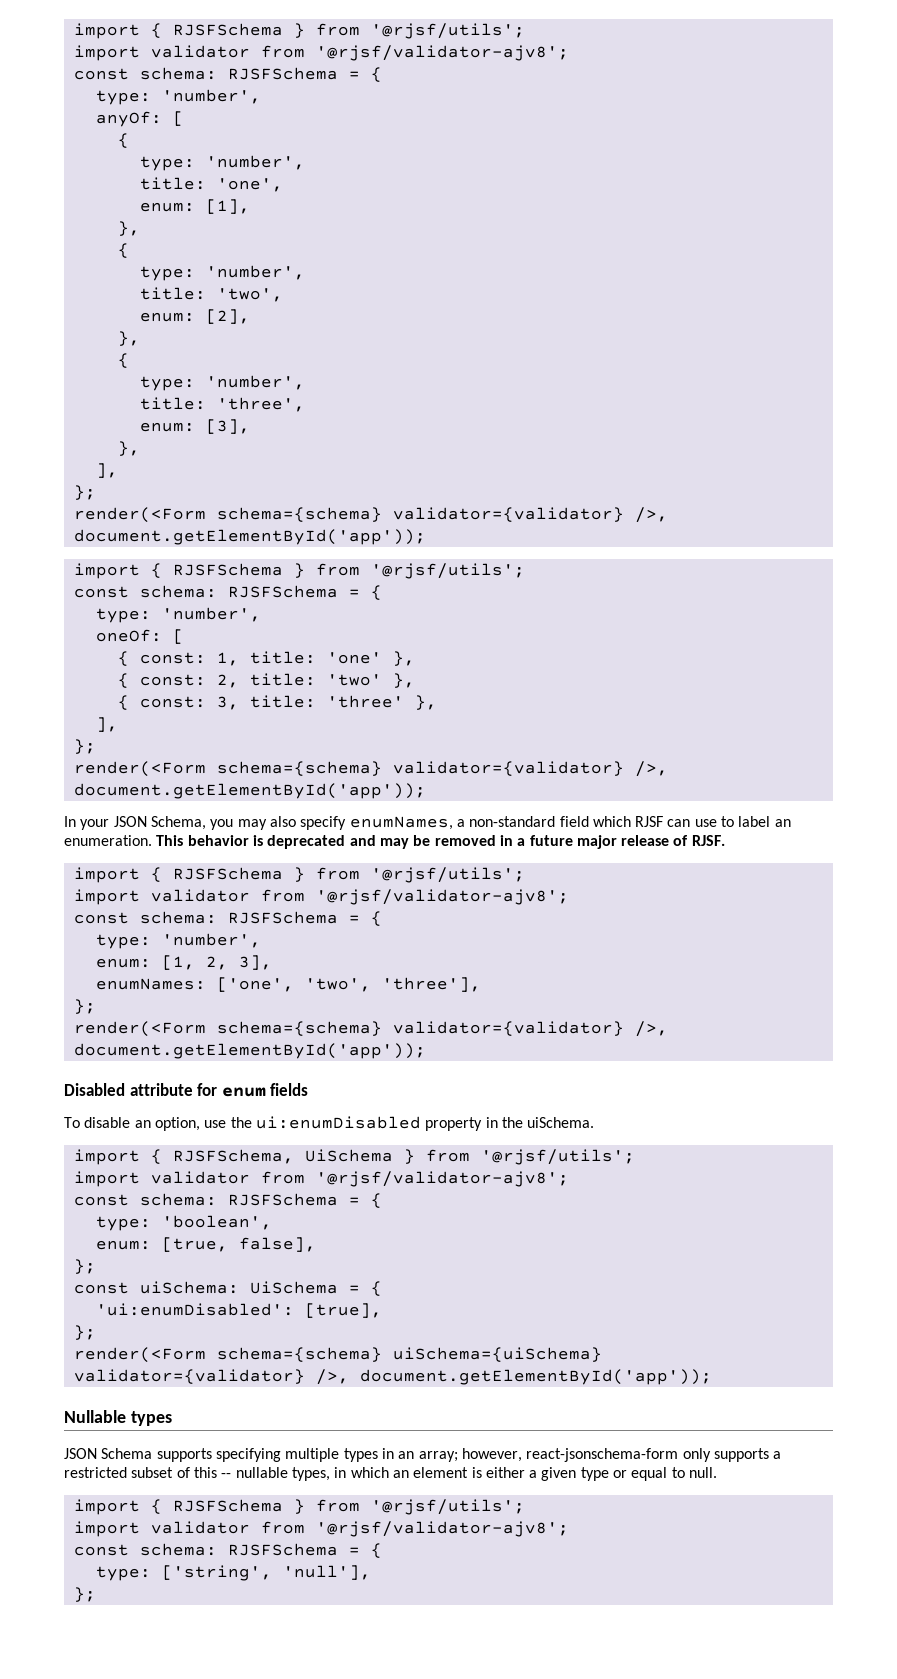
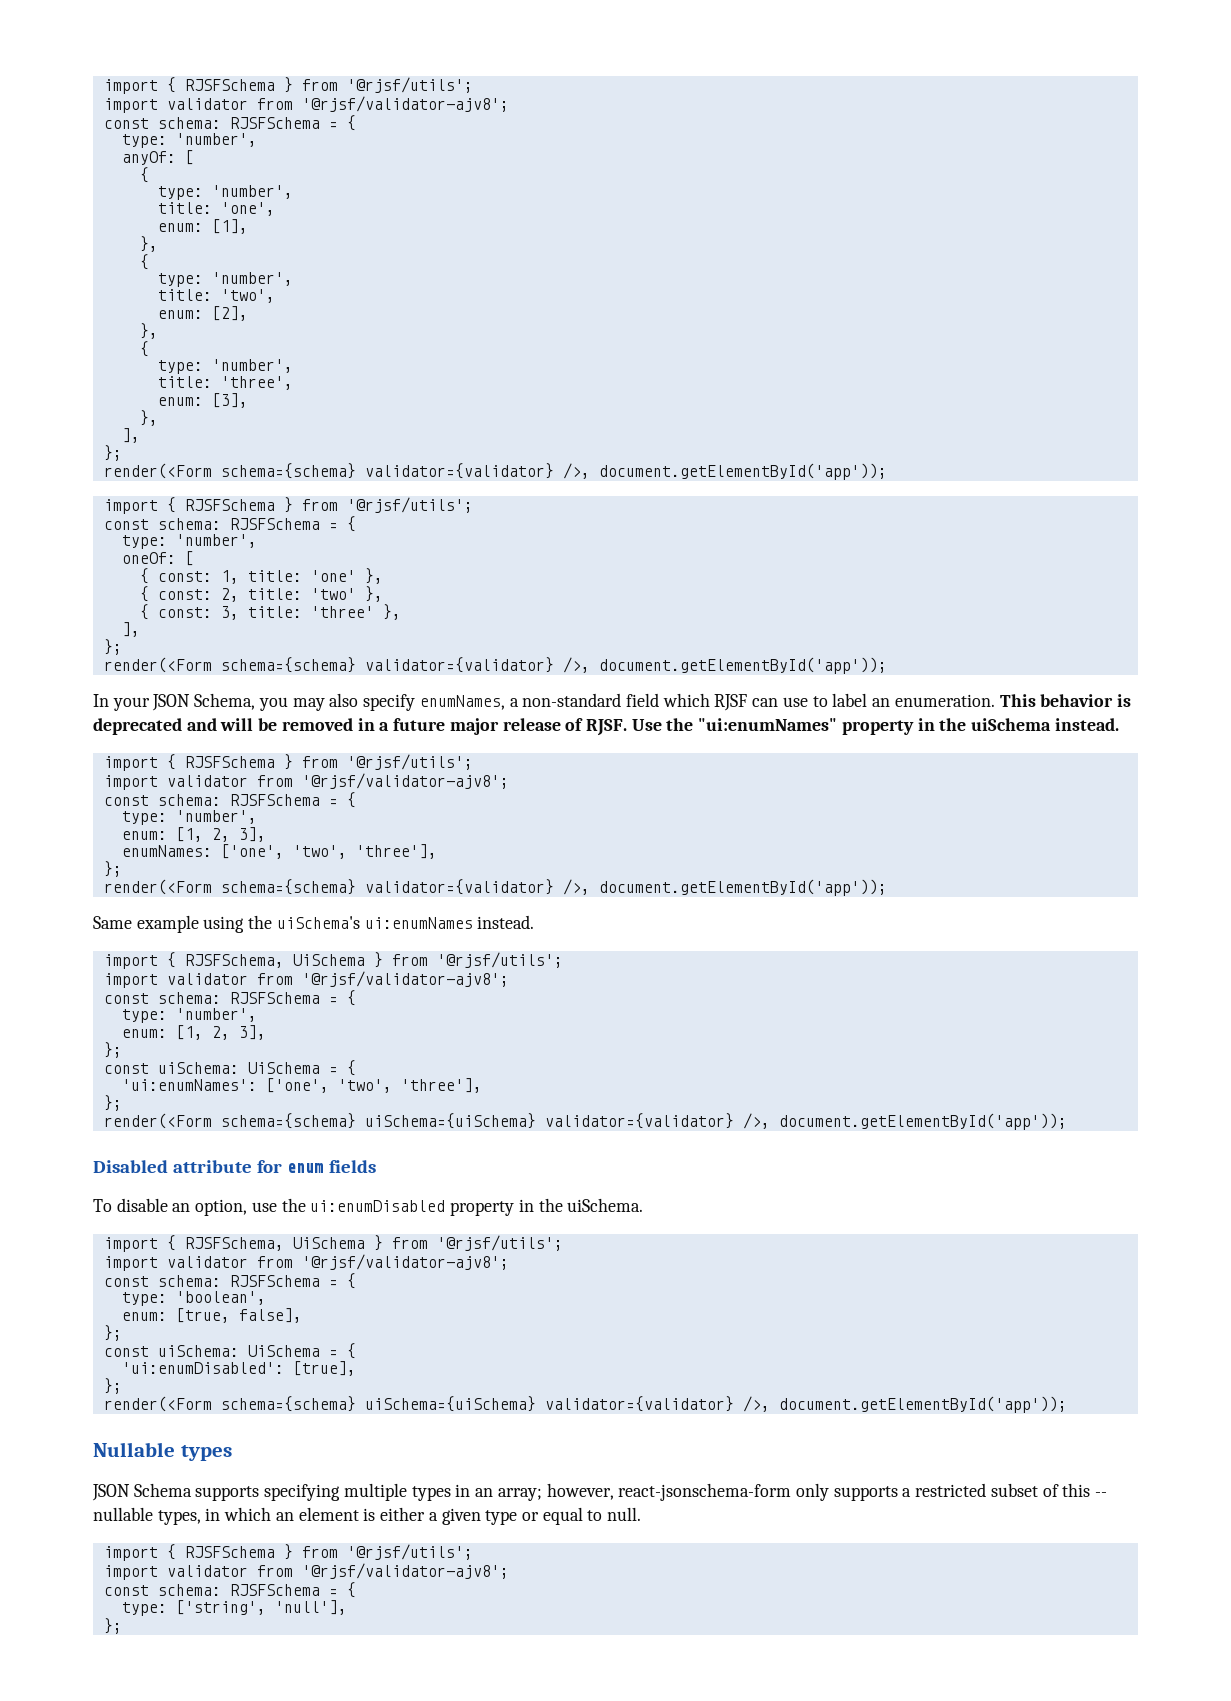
[379,838,409,849] may -> [220,718,254,731] will
(725, 840) none -> [631,718,1119,735] Use the "ui:enumNames" property in the uiSchema instead.
(426, 1051) none -> [93,915,535,933] [103,952,563,969] [103,971,509,988] [103,990,356,1006] [121,1008,257,1023] [121,1025,266,1040] [103,1042,122,1058] [103,1060,356,1076] [121,1078,482,1093] [103,1095,122,1111] [103,1113,1067,1130] // Same example using the uiSchema's ui:enumNames instead. // import { RJSFSchema, UiSchema } from '@rjsf/utils'; // import validator from '@rjsf/validator-ajv8'; // const schema: RJSFSchema = { // type: 'number', // enum: [1, 2, 3], // }; // const uiSchema: UiSchema = { // 'ui:enumNames': ['one', 'two', 'three'], // }; // render(<Form schema={schema} uiSchema={uiSchema} validator={validator} />, document.getElementById('app'));

